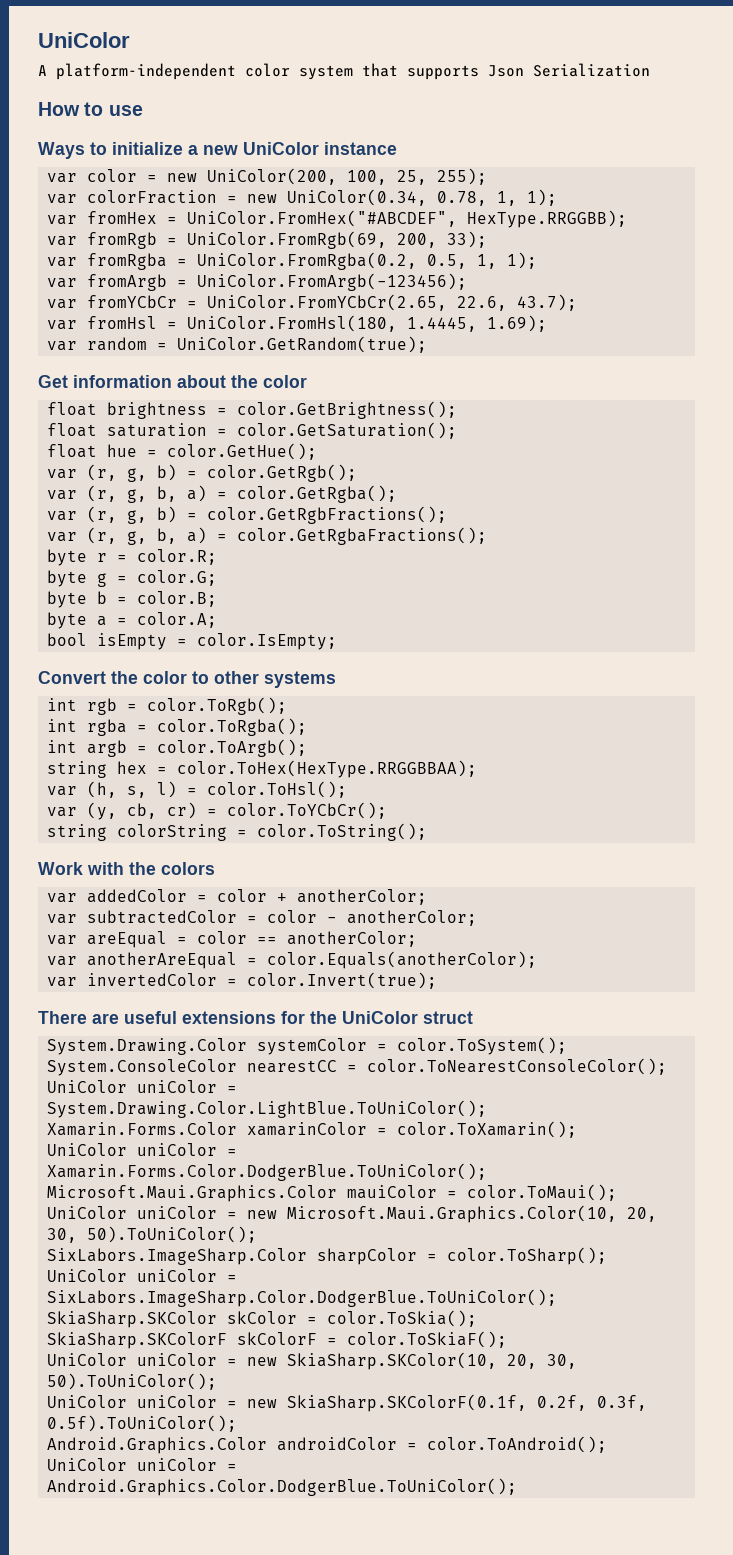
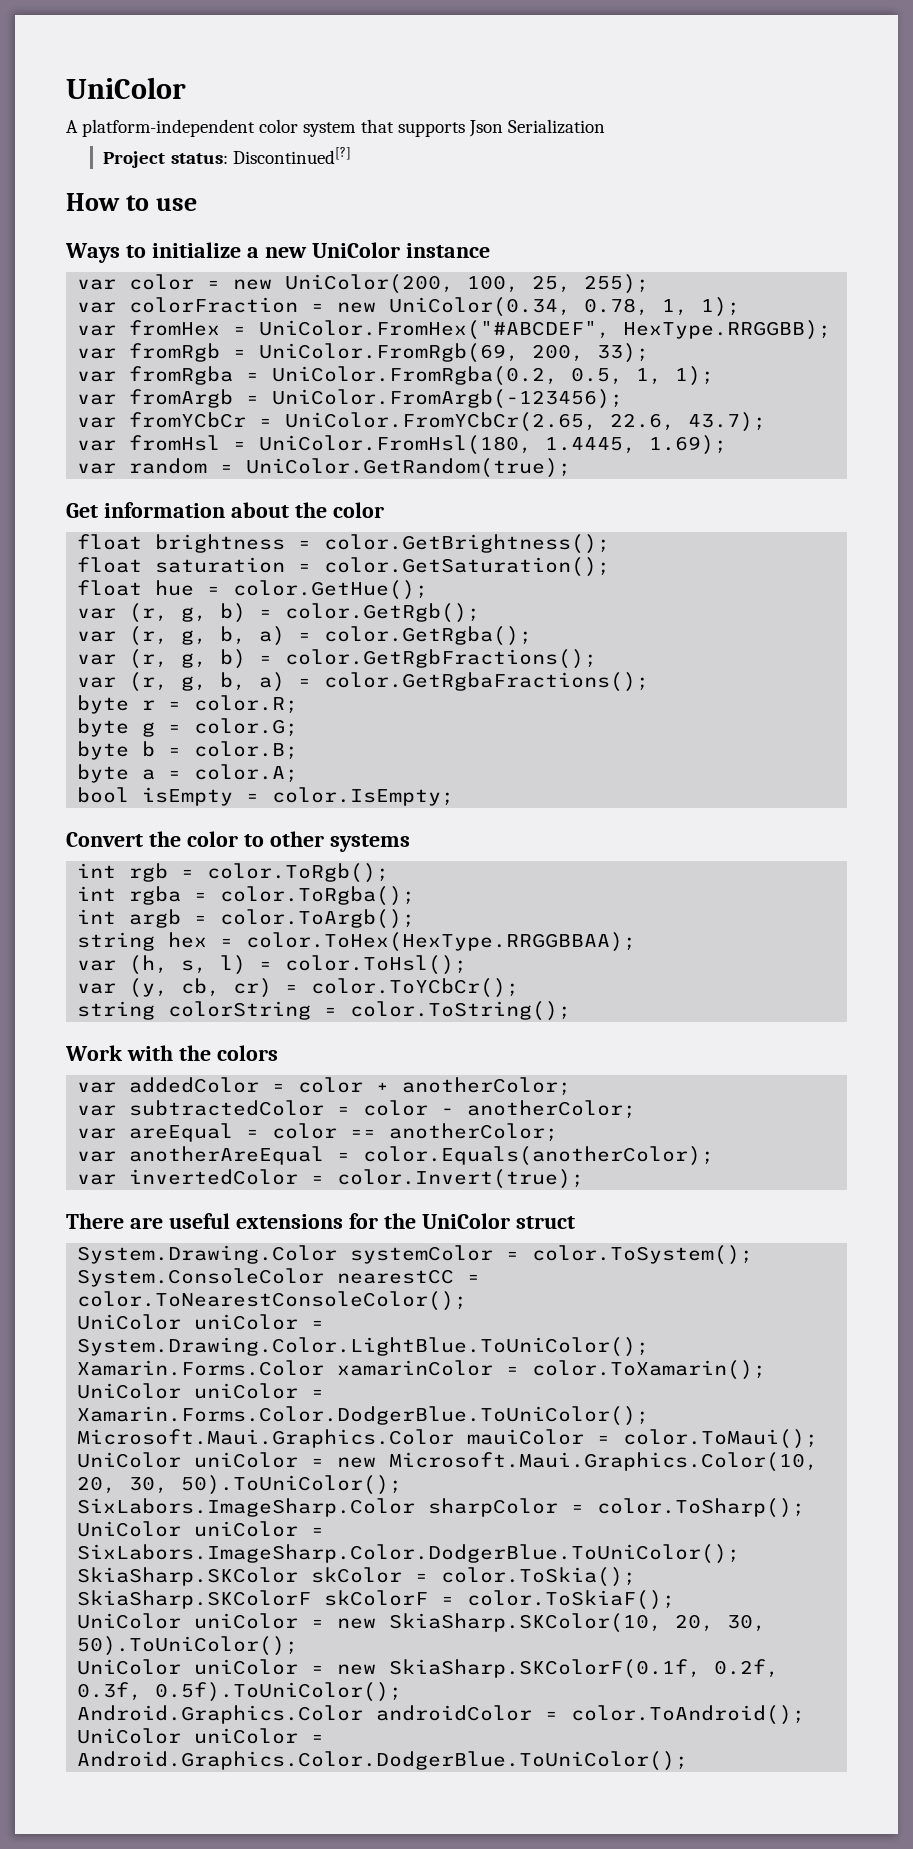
(650, 70) none -> [103,147,351,168] // Project status: Discontinued[?]

